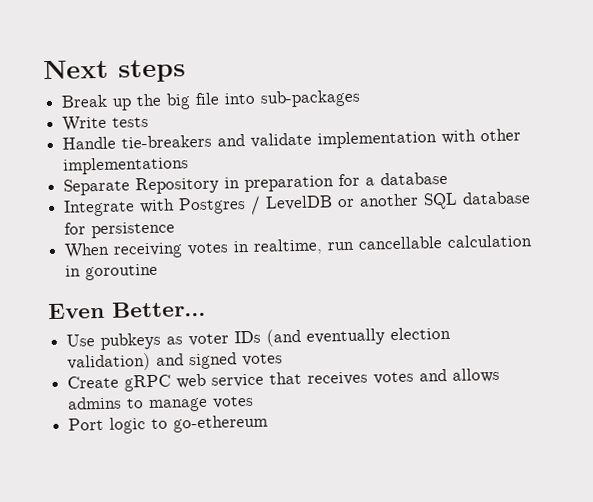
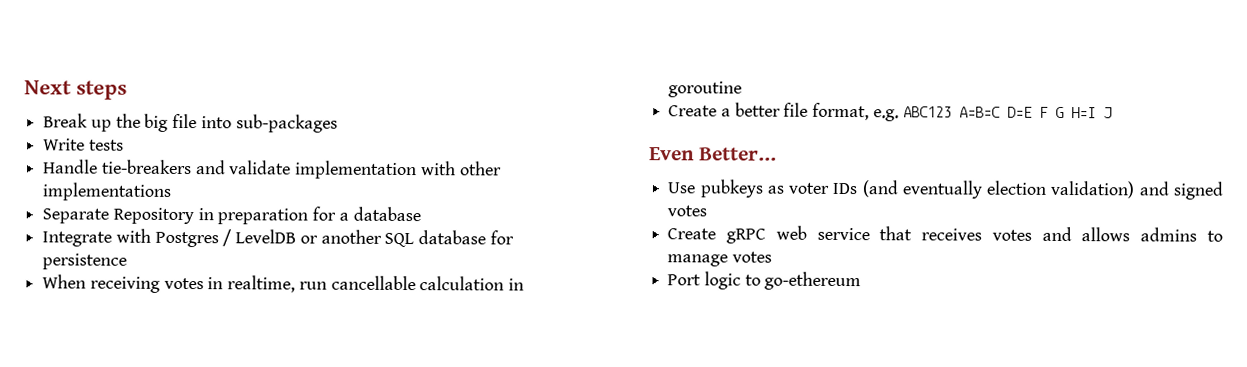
(159, 272) none -> [668,102,1112,122] // Create a better file format, e.g. ABC123 A=B=C D=E F G H=I J

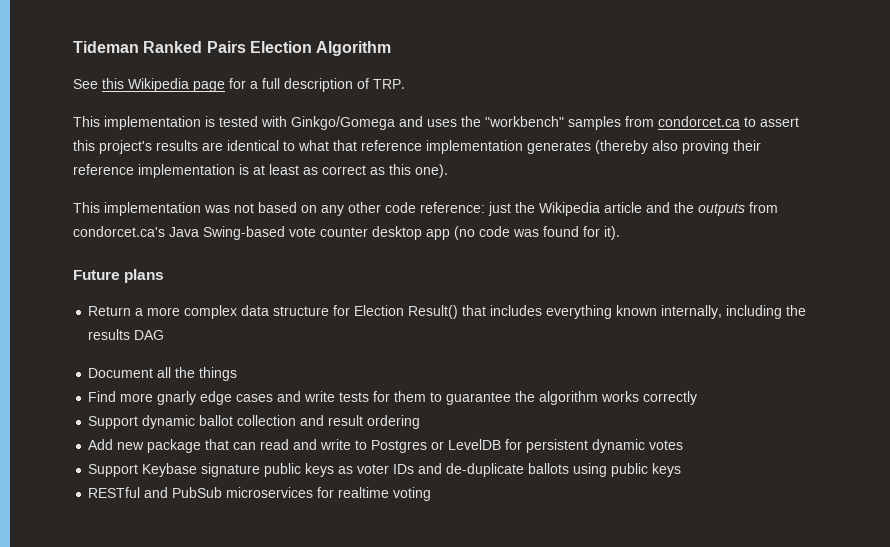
[24,80,127,100] [43,113,338,133] [43,138,124,151] [43,159,502,180] [42,182,172,201] [42,206,421,225] [42,228,514,248] [42,253,128,270] [42,274,525,293] [668,81,743,98] [668,102,1112,122] [649,147,777,161] [667,179,1224,200] [667,205,708,217] [667,225,1223,244] [667,251,772,267] [667,271,862,291] Next steps // Break up the big file into sub-packages // Write tests // Handle tie-breakers and validate implementation with other implementations // Separate Repository in preparation for a database // Integrate with Postgres / LevelDB or another SQL database for persistence // When receiving votes in realtime, run cancellable calculation in goroutine // Create a better file format, e.g. ABC123 A=B=C D=E F G H=I J // Even Better... // Use pubkeys as voter IDs (and eventually election validation) and signed votes // Create gRPC web service that receives votes and allows admins to manage votes // Port logic to go-ethereum -> [73,41,392,56] [73,78,405,92] [73,116,799,130] [73,140,761,154] [73,164,448,178] [73,202,778,216] [73,226,620,240] [73,269,165,283] [88,305,807,319] [88,329,165,340] [88,367,238,381] [88,391,698,405] [88,415,421,429] [88,439,684,453] [88,463,682,477] [88,487,432,501] Tideman Ranked Pairs Election Algorithm // See this Wikipedia page for a full description of TRP. // This implementation is tested with Ginkgo/Gomega and uses the "workbench" samples from condorcet.ca to assert this project's results are identical to what that reference implementation generates (thereby also proving their reference implementation is at least as correct as this one). // This implementation was not based on any other code reference: just the Wikipedia article and the outputs from condorcet.ca's Java Swing-based vote counter desktop app (no code was found for it). // Future plans // Return a more complex data structure for Election Result() that includes everything known internally, including the results DAG // Document all the things // Find more gnarly edge cases and write tests for them to guarantee the algorithm works correctly // Support dynamic ballot collection and result ordering // Add new package that can read and write to Postgres or LevelDB for persistent dynamic votes // Support Keybase signature public keys as voter IDs and de-duplicate ballots using public keys // RESTful and PubSub microservices for realtime voting

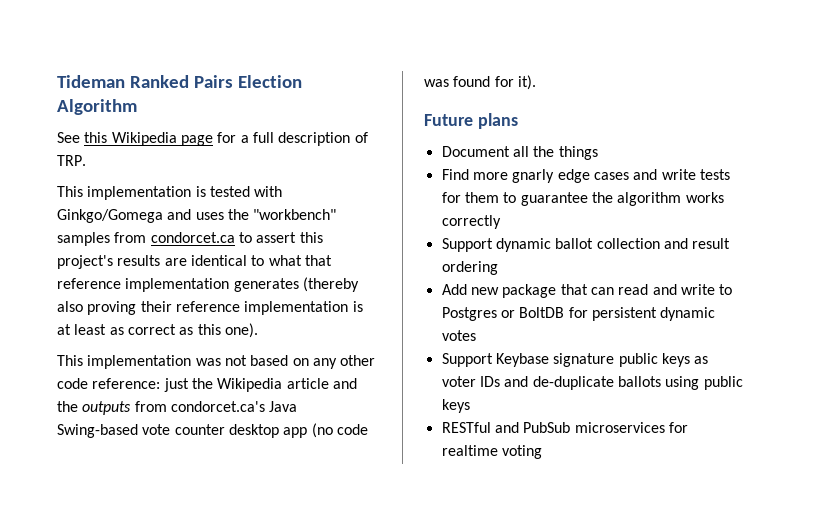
[88,305,807,319] [88,329,165,340] // Return a more complex data structure for Election Result() that includes everything known internally, including the results DAG -> (518, 121) none
[448,439,502,450] LevelDB -> [519,307,565,318] BoltDB

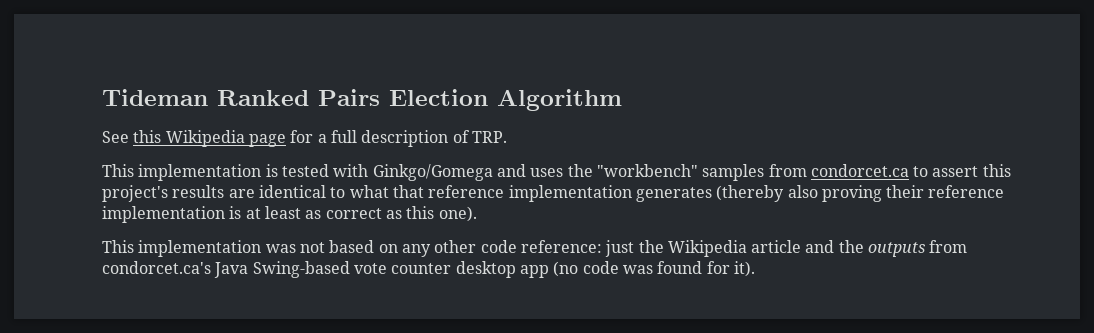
[424,113,518,129] [441,146,598,160] [441,169,730,183] [441,192,724,206] [441,215,501,229] [441,238,731,252] [441,261,498,275] [441,284,733,298] [441,307,716,321] [441,330,476,341] [441,353,709,367] [441,376,743,390] [441,399,470,413] [441,422,688,433] [441,445,542,459] // Future plans // Document all the things // Find more gnarly edge cases and write tests for them to guarantee the algorithm works correctly // Support dynamic ballot collection and result ordering // Add new package that can read and write to Postgres or BoltDB for persistent dynamic votes // Support Keybase signature public keys as voter IDs and de-duplicate ballots using public keys // RESTful and PubSub microservices for realtime voting -> (755, 269) none

